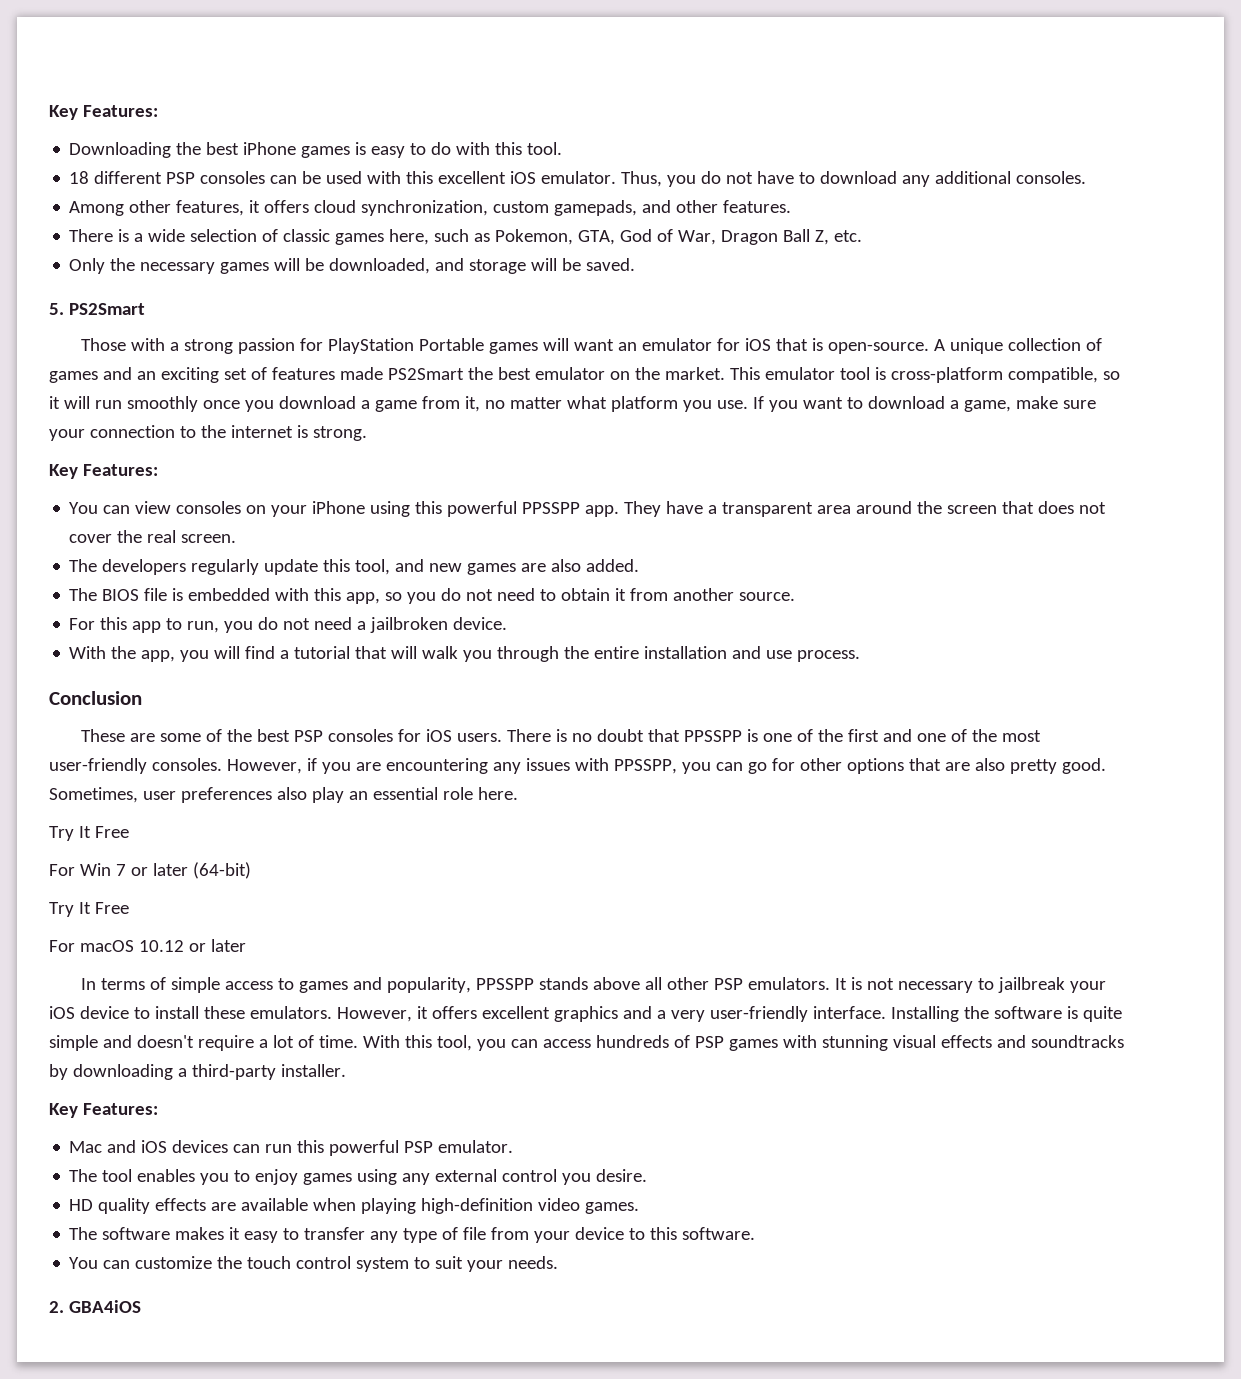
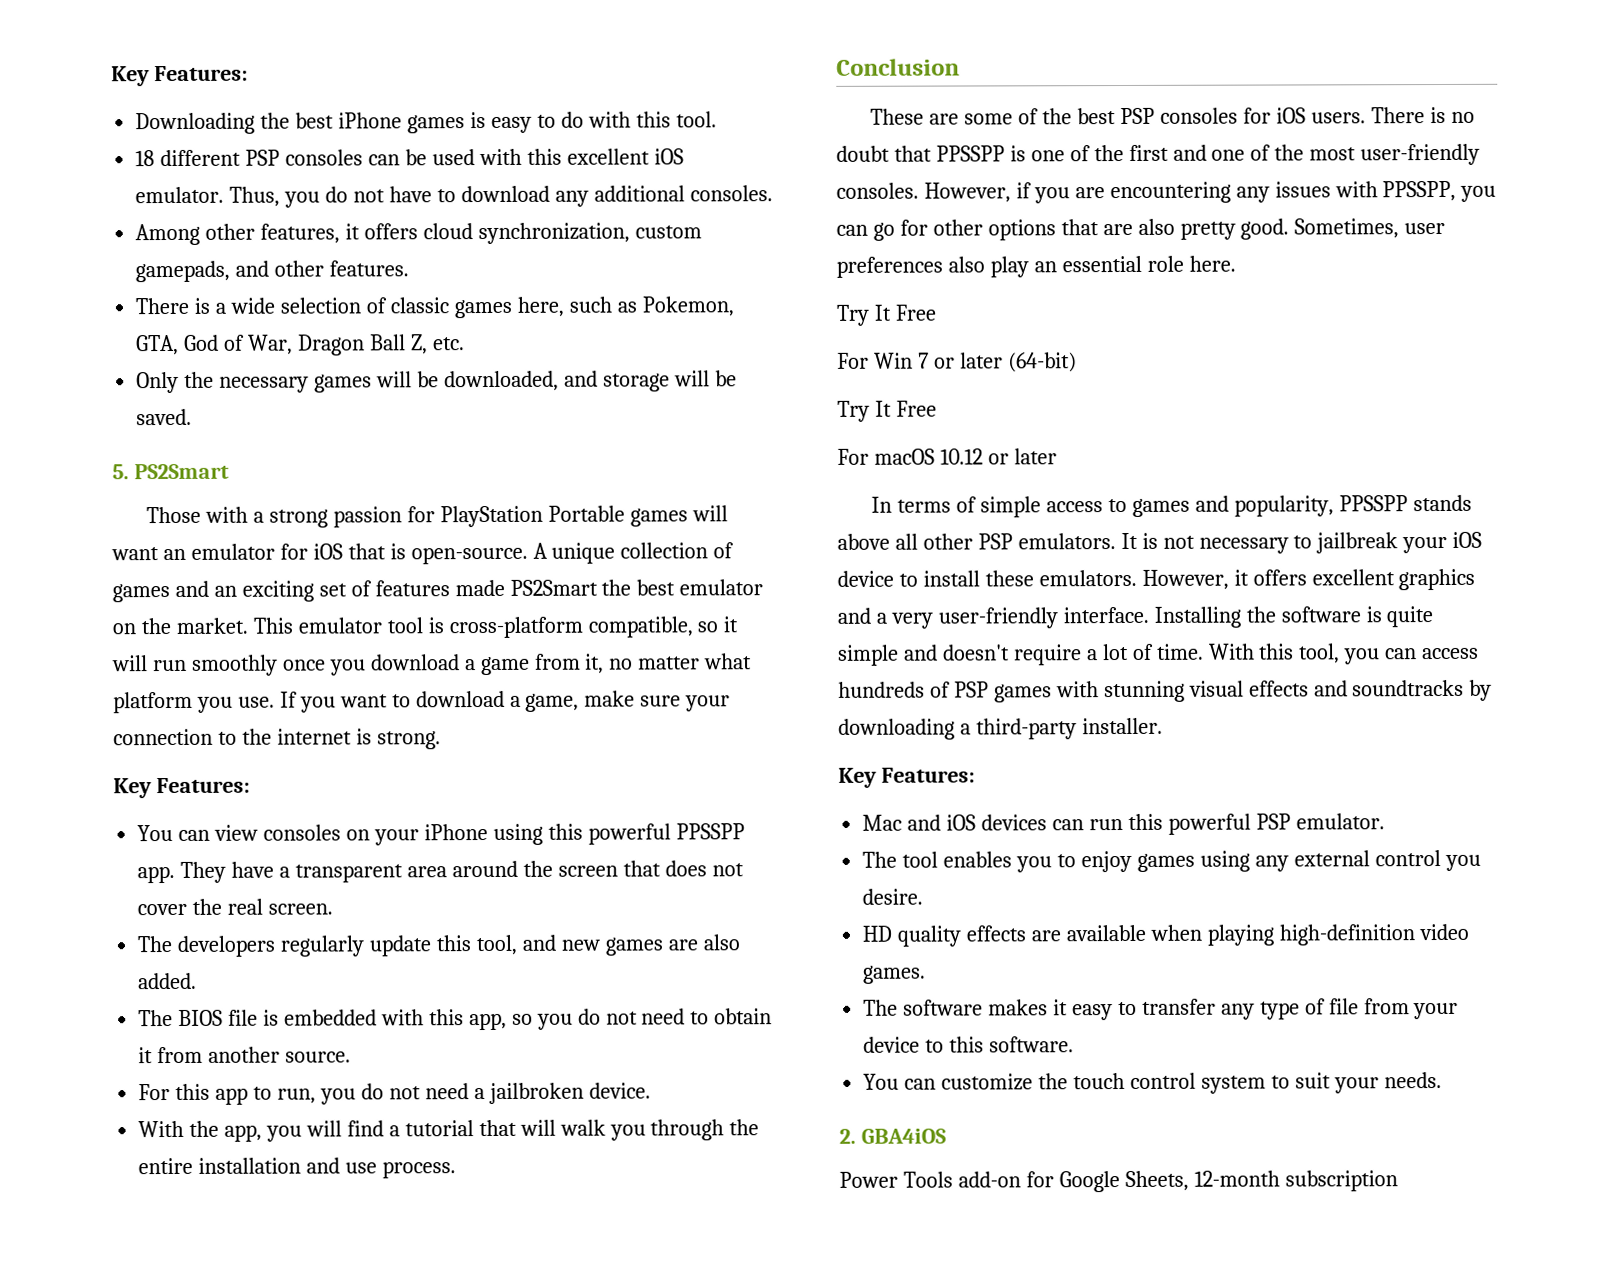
(141, 1306) none -> [839,1170,1398,1193] // Power Tools add-on for Google Sheets, 12-month subscription

